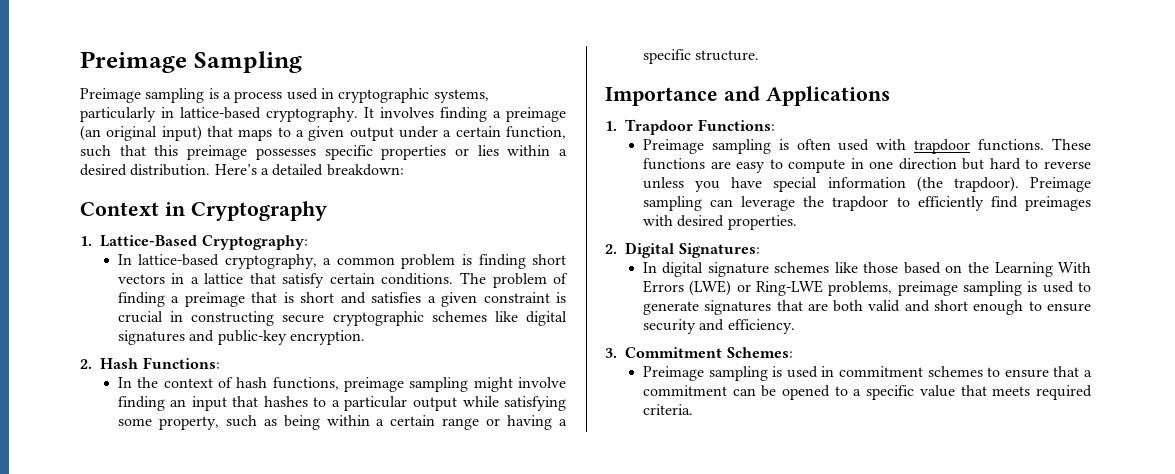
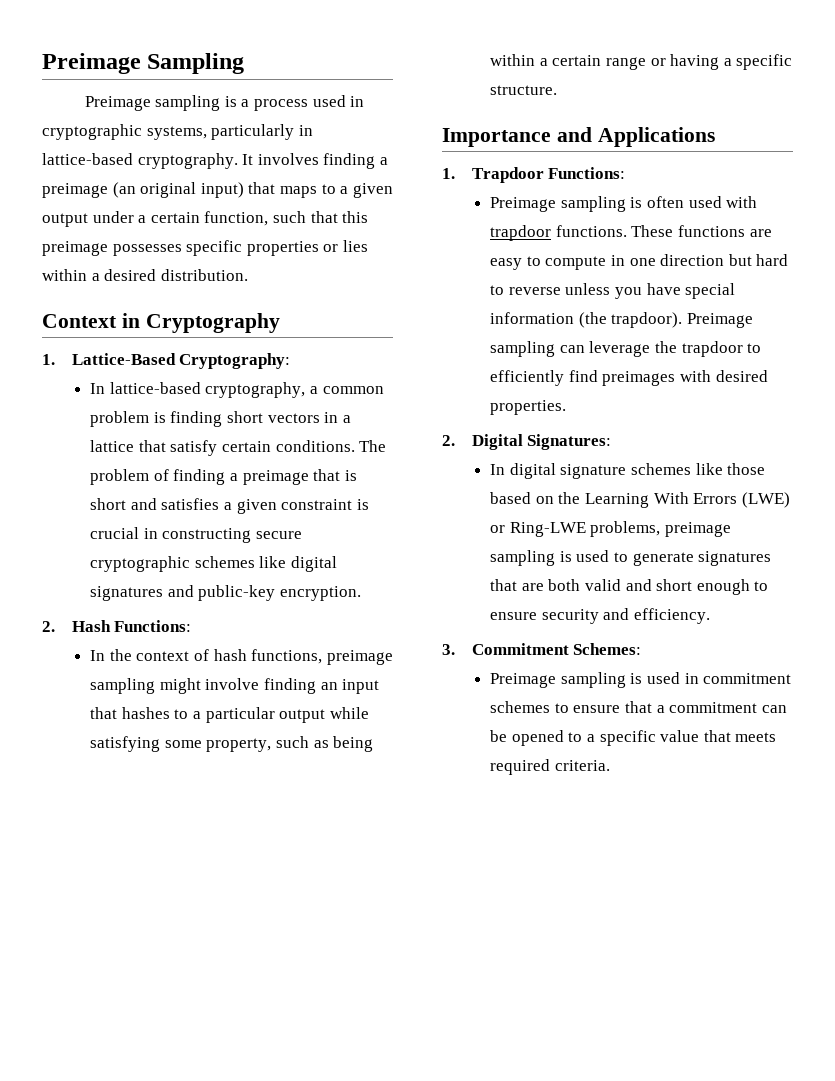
[214,164,404,176] Here’s a detailed breakdown: -> (248, 275) none

